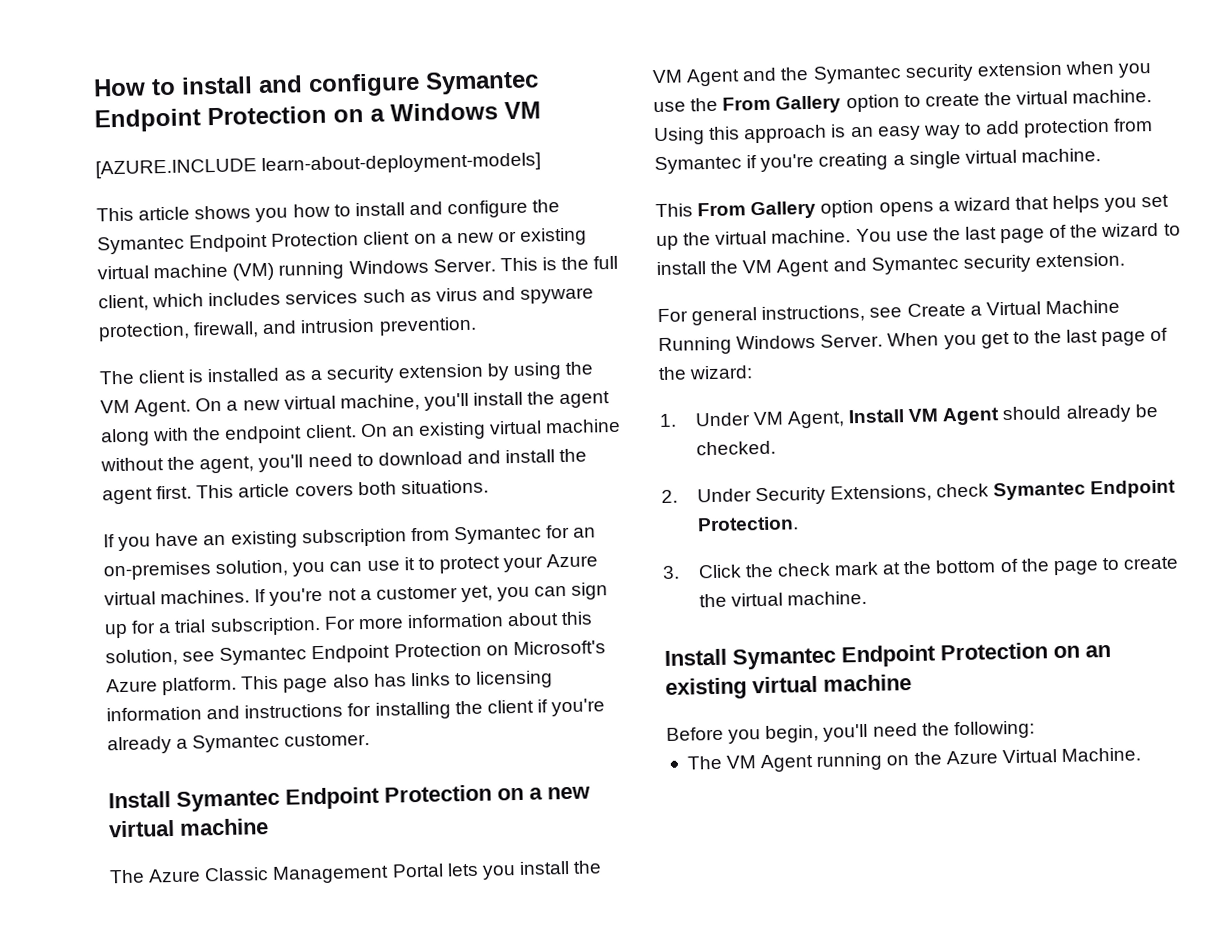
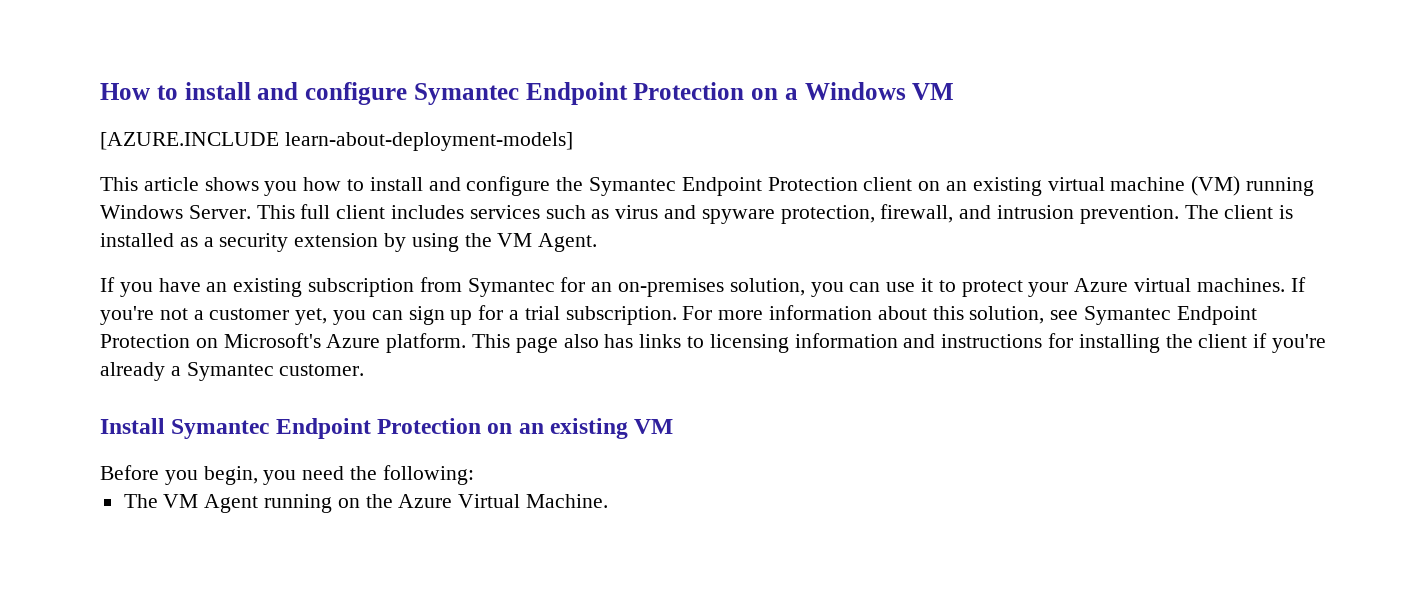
[440,230,517,244] a new or -> [946,181,968,191] an
[541,255,619,271] [98,293,205,312] is the full client, which -> [300,204,386,219] full client
(477, 326) // -> (1179, 214) none
[195,391,611,412] [100,418,622,447] [100,448,588,474] [102,479,489,505] On a new virtual machine, you'll install the agent along with the endpoint client. On an existing virtual machine without the agent, you'll need to download and install the agent first. This article covers both situations. -> (598, 242) none
[108,784,591,812] [108,818,269,838] [109,860,603,884] [652,60,1153,87] [653,89,1153,114] [654,118,1154,146] [654,148,1101,175] [655,194,1170,220] [656,222,1181,251] [656,252,1125,277] [657,299,1120,326] [658,327,1169,356] [658,365,754,381] [659,403,1158,429] [695,440,776,456] [661,479,1177,506] [696,516,799,532] [662,556,1180,580] [698,590,867,608] // Install Symantec Endpoint Protection on a new virtual machine // The Azure Classic Management Portal lets you install the VM Agent and the Symantec security extension when you use the From Gallery option to create the virtual machine. Using this approach is an easy way to add protection from Symantec if you're creating a single virtual machine. // This From Gallery option opens a wizard that helps you set up the virtual machine. You use the last page of the wizard to install the VM Agent and Symantec security extension. // For general instructions, see Create a Virtual Machine Running Windows Server. When you get to the last page of the wizard: // 1. Under VM Agent, Install VM Agent should already be checked. // 2. Under Security Extensions, check Symantec Endpoint Protection. // 3. Click the check mark at the bottom of the page to create the virtual machine. -> (365, 370) none
[752,674,912,694] virtual machine -> [634,419,674,434] VM
[823,723,869,742] you'll -> [263,470,297,485] you

